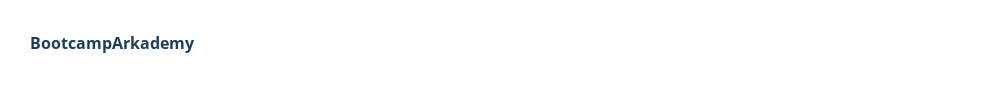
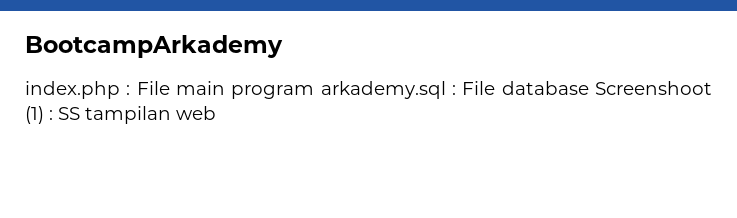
(195, 44) none -> [25,81,712,99] [25,106,216,124] // index.php : File main program arkademy.sql : File database Screenshoot (1) : SS tampilan web

